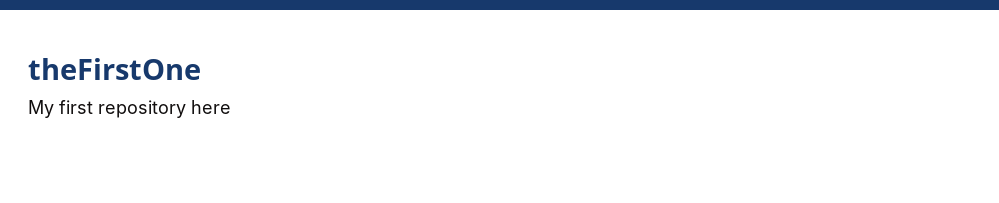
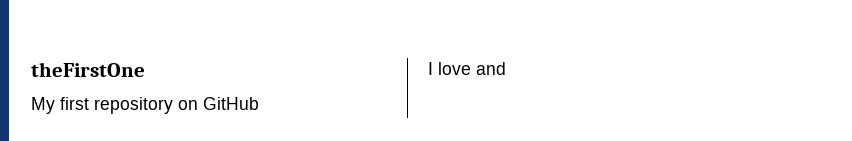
[191,100,231,114] here -> [178,97,259,110] [428,62,506,75] on GitHub // I love and

